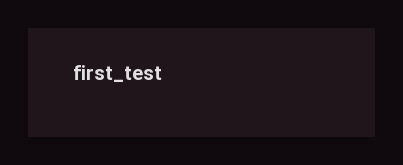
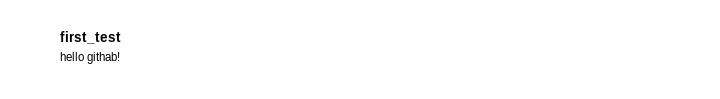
(162, 73) none -> [60,52,121,64] // hello githab!

